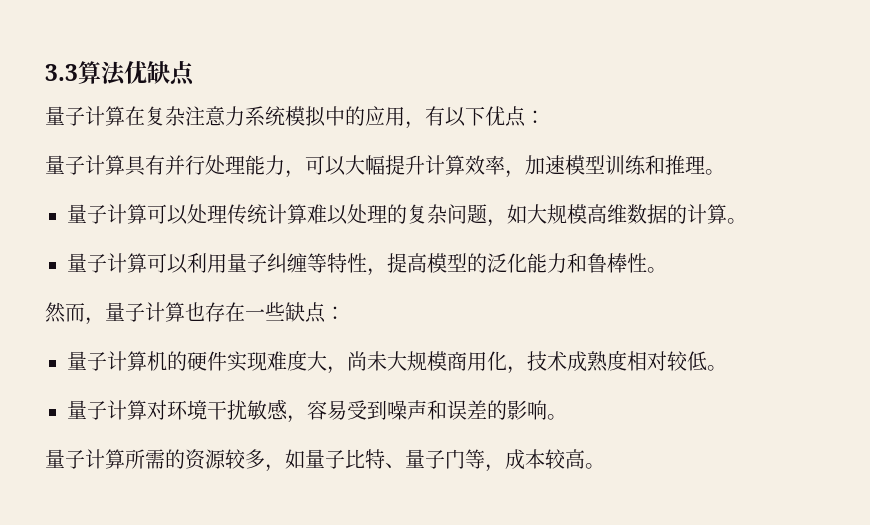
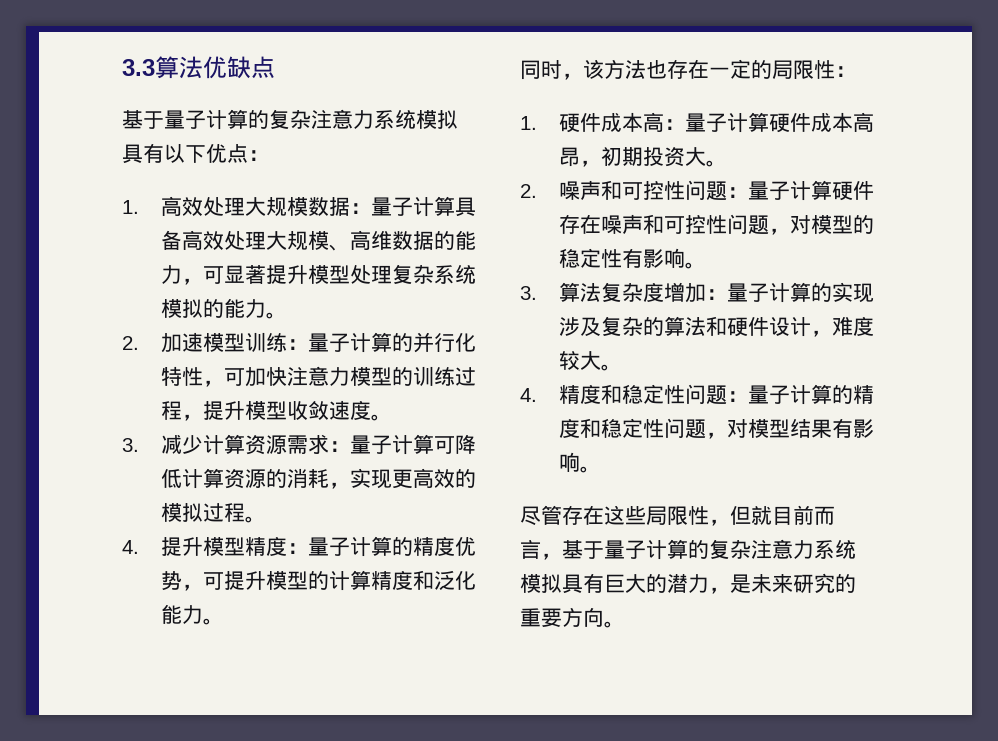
[45,106,425,129] 量子计算在复杂注意力系统模拟中的应用， -> [122,109,458,130] [122,144,143,164] 基于量子计算的复杂注意力系统模拟具
[45,155,725,178] [67,204,747,227] [67,253,667,276] [45,302,345,325] [67,350,727,374] [67,399,567,423] [45,449,585,472] 量子计算具有并行处理能力，可以大幅提升计算效率，加速模型训练和推理。 // 量子计算可以处理传统计算难以处理的复杂问题，如大规模高维数据的计算。 // 量子计算可以利用量子纠缠等特性，提高模型的泛化能力和鲁棒性。 // 然而，量子计算也存在一些缺点： // 量子计算机的硬件实现难度大，尚未大规模商用化，技术成熟度相对较低。 // 量子计算对环境干扰敏感，容易受到噪声和误差的影响。 // 量子计算所需的资源较多，如量子比特、量子门等，成本较高 -> [122,196,477,217] [161,230,477,251] [161,264,477,285] [161,298,288,319] [122,332,477,353] [161,366,477,387] [161,400,393,421] [122,434,477,455] [161,468,477,489] [161,503,267,523] [122,536,477,557] [161,570,477,591] [161,604,225,625] [520,59,856,80] [520,112,875,133] [559,147,728,167] [520,180,875,201] [559,214,875,235] [559,248,707,269] [520,282,875,303] [559,316,875,337] [559,351,623,371] [520,384,875,405] [559,418,875,439] [559,452,602,473] [520,505,835,526] [520,539,856,560] [520,573,856,594] [520,607,604,627] 1.高效处理大规模数据：量子计算具备高效处理大规模、高维数据的能力，可显著提升模型处理复杂系统模拟的能力。 // 2.加速模型训练：量子计算的并行化特性，可加快注意力模型的训练过程，提升模型收敛速度。 // 3.减少计算资源需求：量子计算可降低计算资源的消耗，实现更高效的模拟过程。 // 4.提升模型精度：量子计算的精度优势，可提升模型的计算精度和泛化能力。 // 同时，该方法也存在一定的局限性： // 1.硬件成本高：量子计算硬件成本高昂，初期投资大。 // 2.噪声和可控性问题：量子计算硬件存在噪声和可控性问题，对模型的稳定性有影响。 // 3.算法复杂度增加：量子计算的实现涉及复杂的算法和硬件设计，难度较大。 // 4.精度和稳定性问题：量子计算的精度和稳定性问题，对模型结果有影响。 // 尽管存在这些局限性，但就目前而言，基于量子计算的复杂注意力系统模拟具有巨大的潜力，是未来研究的重要方向

